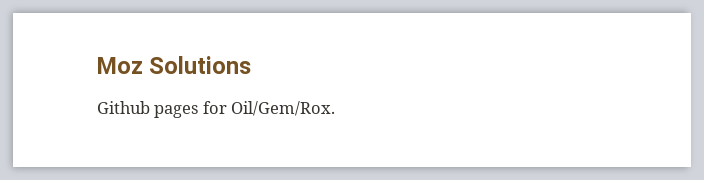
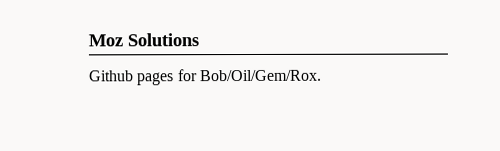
[231,101,336,116] Oil/Gem/Rox. -> [198,69,322,82] Bob/Oil/Gem/Rox.

